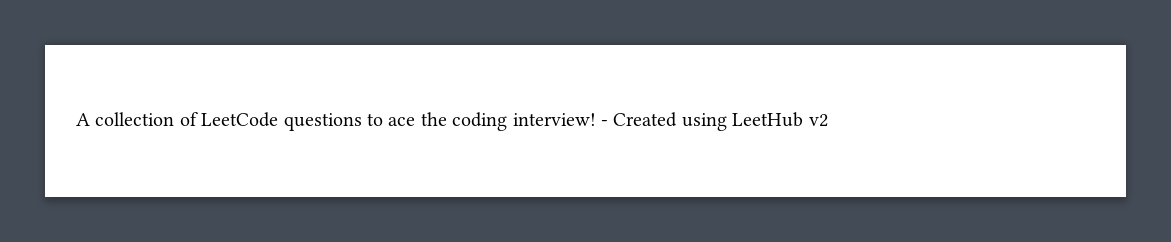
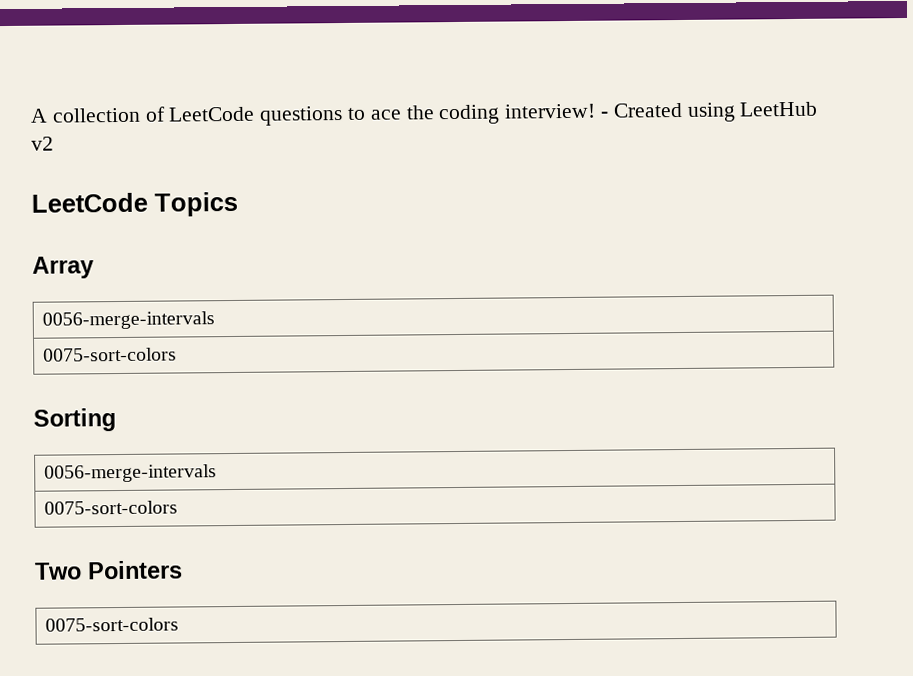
(828, 120) none -> [31,191,238,217] [32,256,94,279] [42,311,216,330] [43,347,178,362] [33,408,116,432] [44,464,218,483] [44,500,179,515] [34,560,183,580] [45,617,180,632] // LeetCode Topics // Array // 0056-merge-intervals // 0075-sort-colors // Sorting // 0056-merge-intervals // 0075-sort-colors // Two Pointers // 0075-sort-colors

